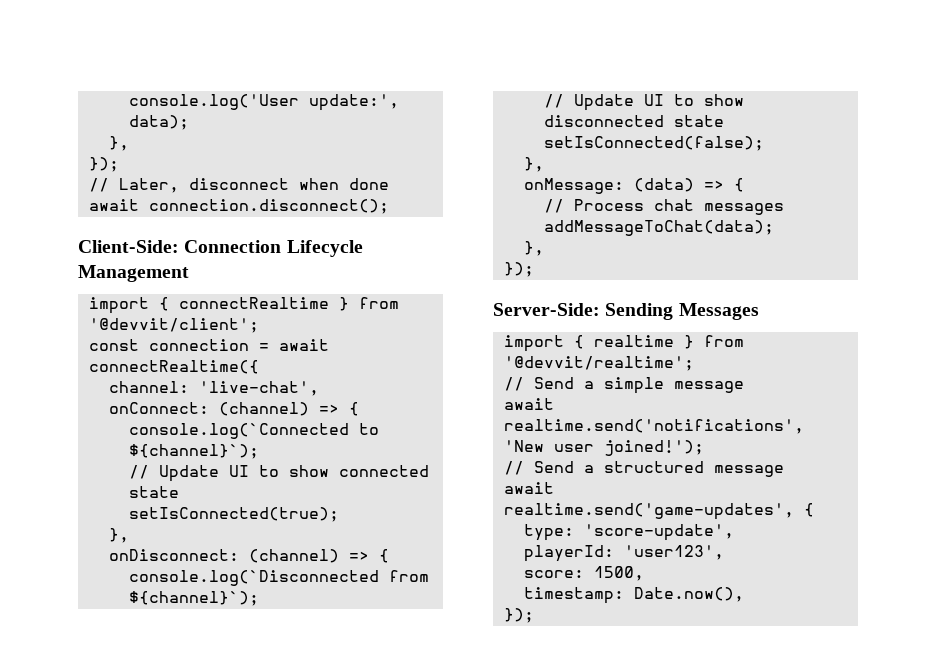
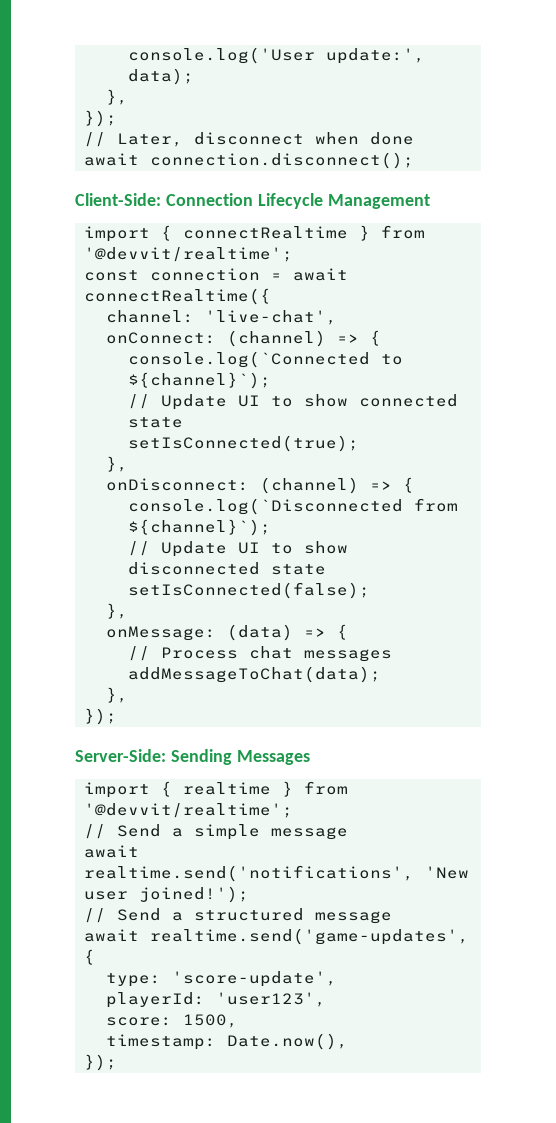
[89,318,260,333] '@devvit/client'; -> [84,247,294,262] '@devvit/realtime';

